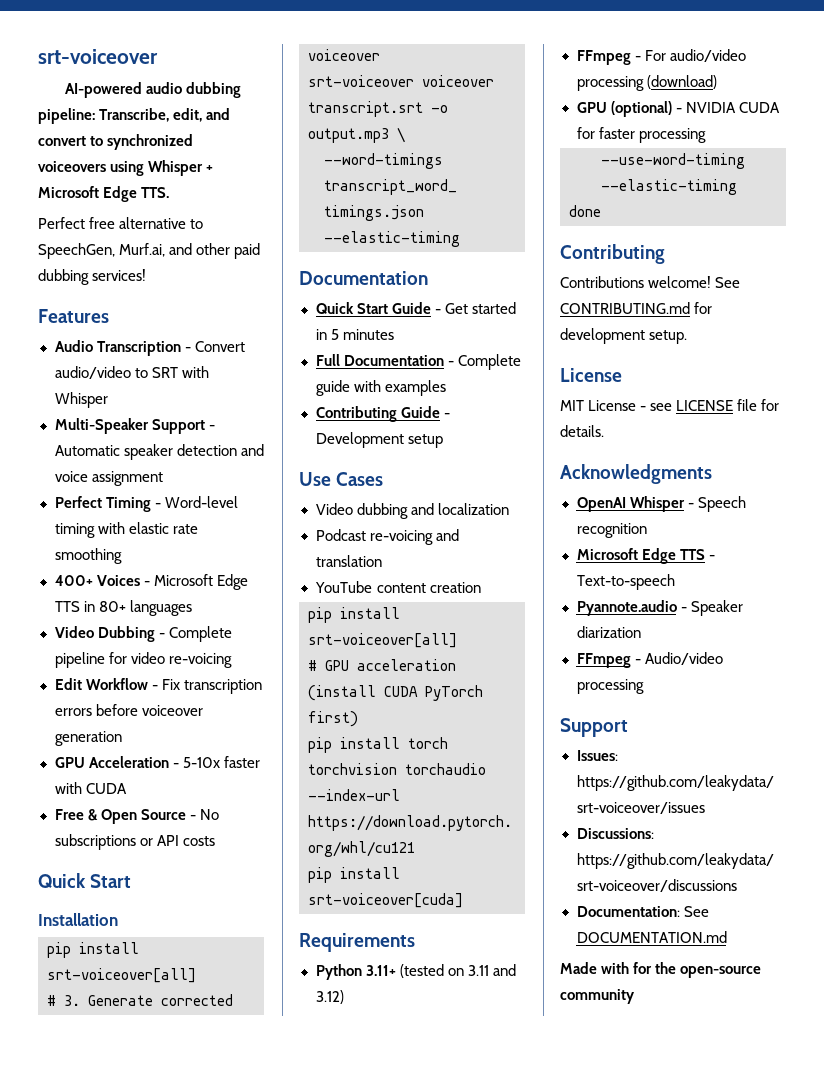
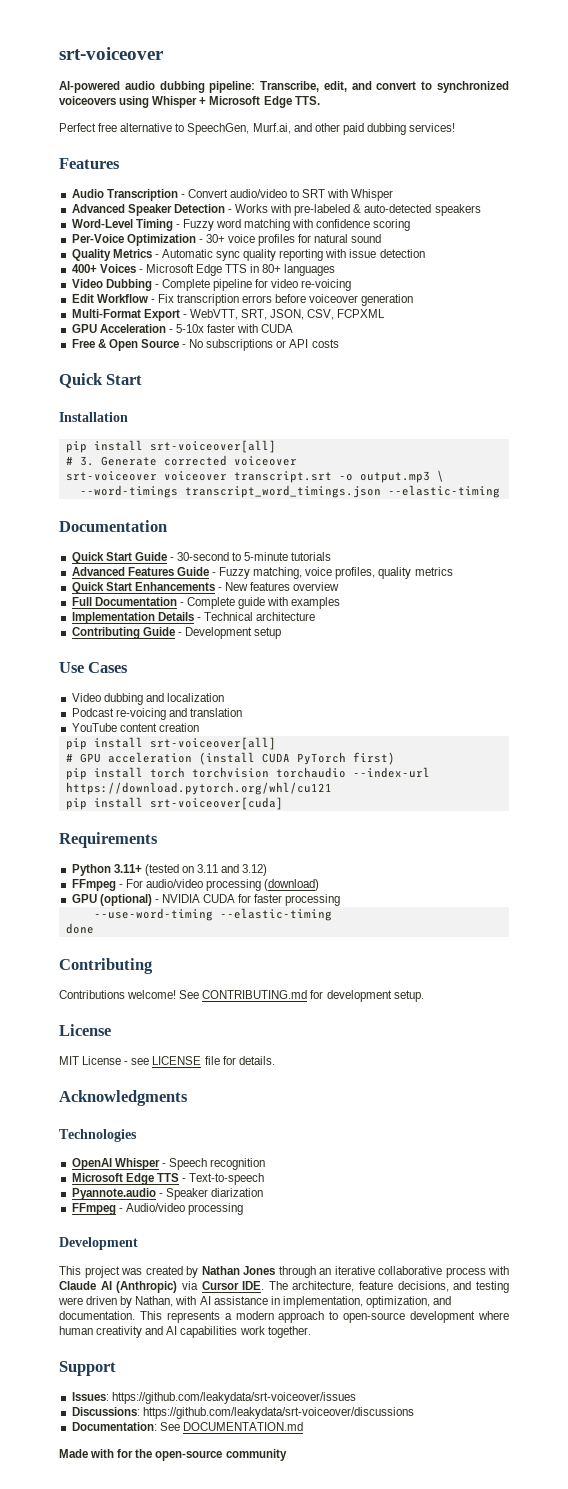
[54,418,215,434] [54,444,264,460] [54,471,163,486] [54,496,238,512] [54,522,198,538] [54,548,122,564] Multi-Speaker Support - Automatic speaker detection and voice assignment // Perfect Timing - Word-level timing with elastic rate smoothing -> [71,204,481,216] [71,219,411,231] [71,234,382,246] [71,249,425,261] Advanced Speaker Detection - Works with pre-labeled & auto-detected speakers // Word-Level Timing - Fuzzy word matching with confidence scoring // Per-Voice Optimization - 30+ voice profiles for natural sound // Quality Metrics - Automatic sync quality reporting with issue detection
(122, 738) none -> [71,309,386,321] // Multi-Format Export - WebVTT, SRT, JSON, CSV, FCPXML
[444,302,516,314] [315,329,394,340] Get started in 5 minutes -> [177,552,332,561] [71,567,453,579] [71,582,340,594] 30-second to 5-minute tutorials // Advanced Features Guide - Fuzzy matching, voice profiles, quality metrics // Quick Start Enhancements - New features overview
(446, 388) none -> [71,612,316,624] // Implementation Details - Technical architecture
(712, 474) none -> [59,1129,137,1142] // Technologies
(644, 686) none -> [59,1237,138,1250] [59,1266,509,1278] [59,1281,509,1293] [58,1296,452,1308] [59,1311,509,1323] [59,1326,311,1338] // Development // This project was created by Nathan Jones through an iterative collaborative process with Claude AI (Anthropic) via Cursor IDE. The architecture, feature decisions, and testing were driven by Nathan, with AI assistance in implementation, optimization, and documentation. This represents a modern approach to open-source development where human creativity and AI capabilities work together.

